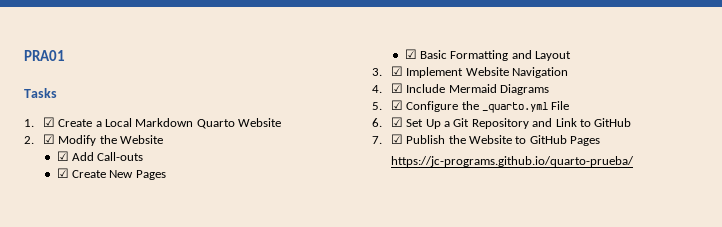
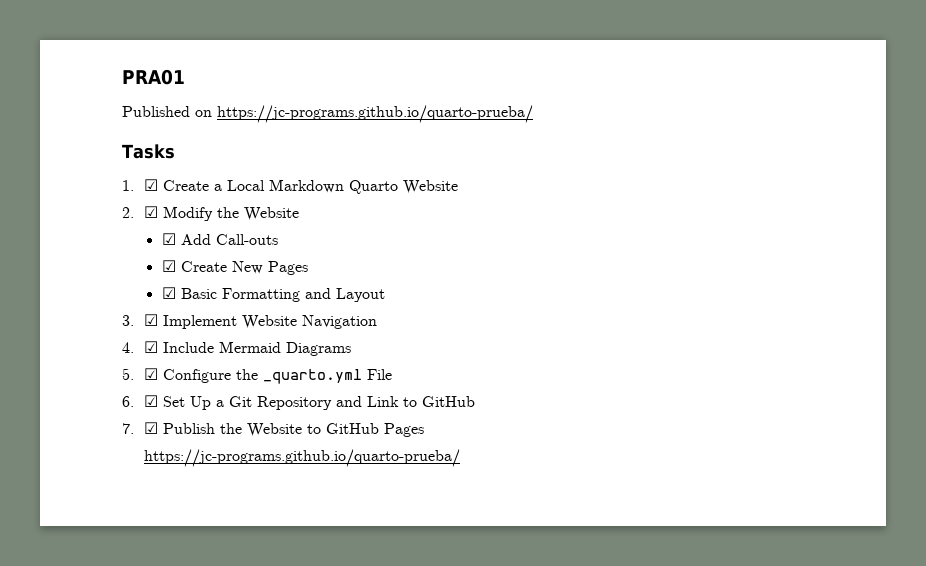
(65, 55) none -> [122,105,533,123] // Published on https://jc-programs.github.io/quarto-prueba/

